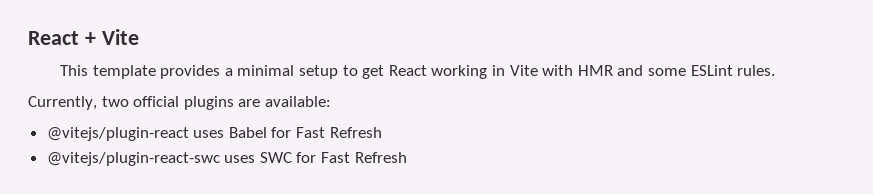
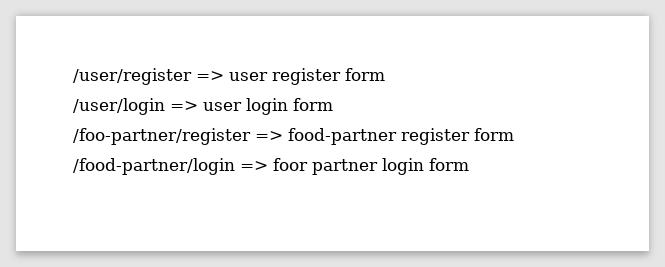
[28,29,139,45] [60,65,776,79] [28,96,331,110] [46,127,382,141] [46,152,407,166] React + Vite // This template provides a minimal setup to get React working in Vite with HMR and some ESLint rules. // Currently, two official plugins are available: // @vitejs/plugin-react uses Babel for Fast Refresh // @vitejs/plugin-react-swc uses SWC for Fast Refresh -> [73,68,385,85] [73,98,333,115] [73,128,514,145] [73,158,469,175] /user/register => user register form // /user/login => user login form // /foo-partner/register => food-partner register form // /food-partner/login => foor partner login form

